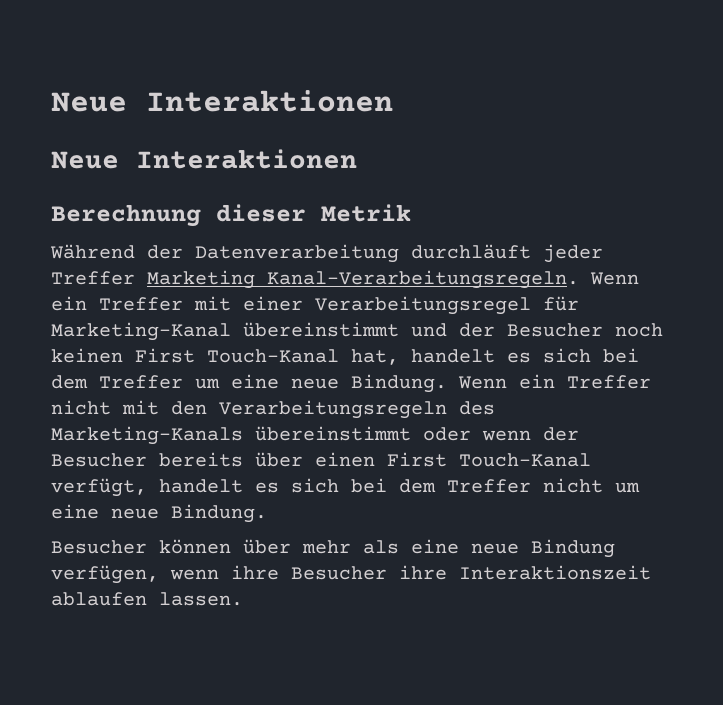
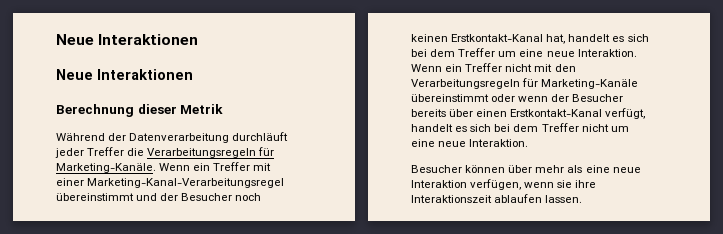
[147,270,579,289] Marketing Kanal-Verarbeitungsregeln. -> [127,147,275,158] [56,163,156,173] die Verarbeitungsregeln für Marketing-Kanäle.
[315,296,579,315] [51,322,231,341] Verarbeitungsregel für Marketing-Kanal -> [87,178,285,188] Marketing-Kanal-Verarbeitungsregel
[135,348,339,363] First Touch-Kanal -> [451,34,544,42] Erstkontakt-Kanal
[351,374,447,393] Bindung. -> [577,49,637,57] Interaktion.
[459,401,495,415] [51,426,243,445] des Marketing-Kanals -> [522,78,639,89] für Marketing-Kanäle
[387,452,591,467] First Touch-Kanal -> [510,109,603,117] Erstkontakt-Kanal
[171,504,267,523] Bindung. -> [469,139,529,147] Interaktion.
[531,539,615,558] Bindung -> [411,180,467,188] Interaktion
[231,565,387,580] ihre Besucher -> [557,180,573,188] sie

